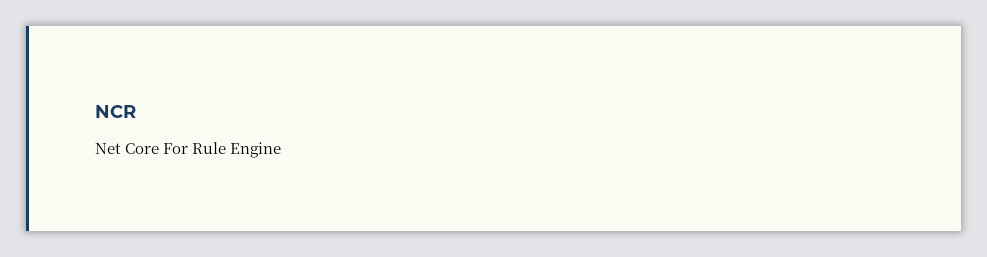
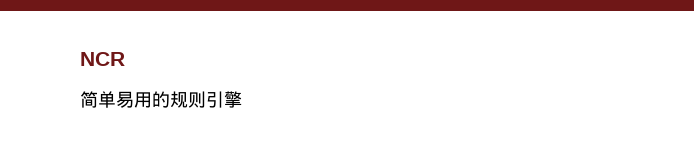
[95,142,282,158] Net Core For Rule Engine -> [80,91,242,108] 简单易用的规则引擎

